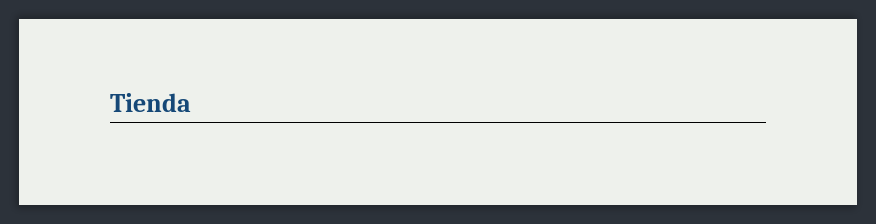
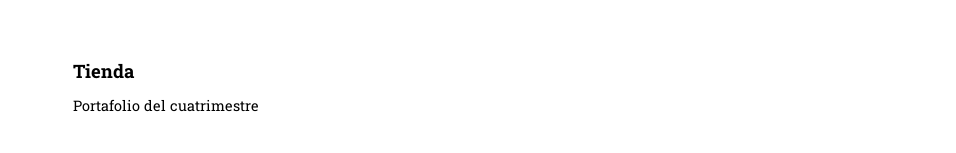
(191, 102) none -> [73,99,259,112] // Portafolio del cuatrimestre

